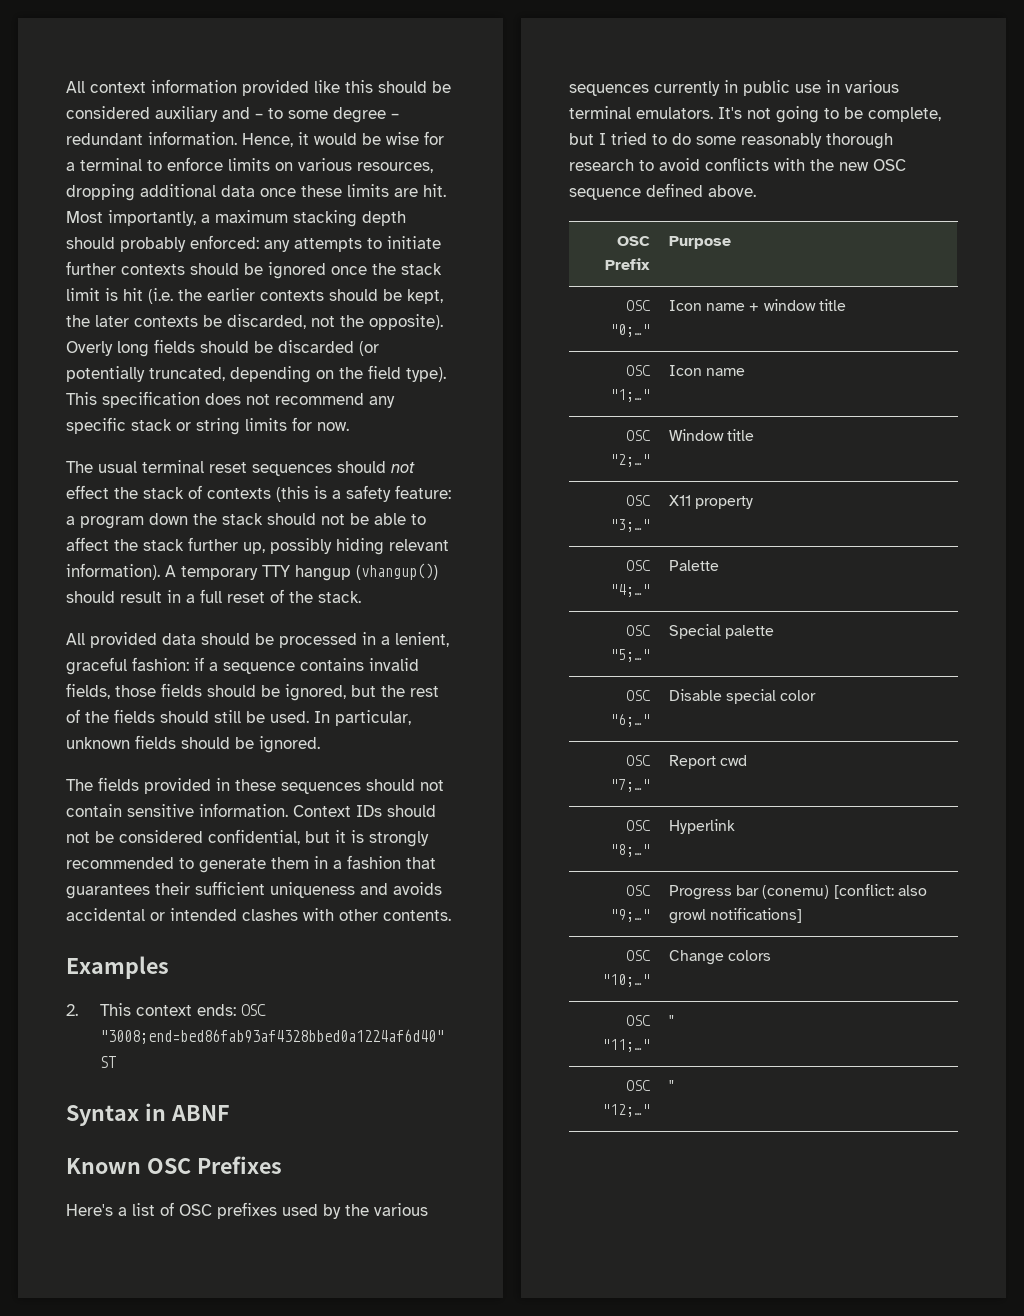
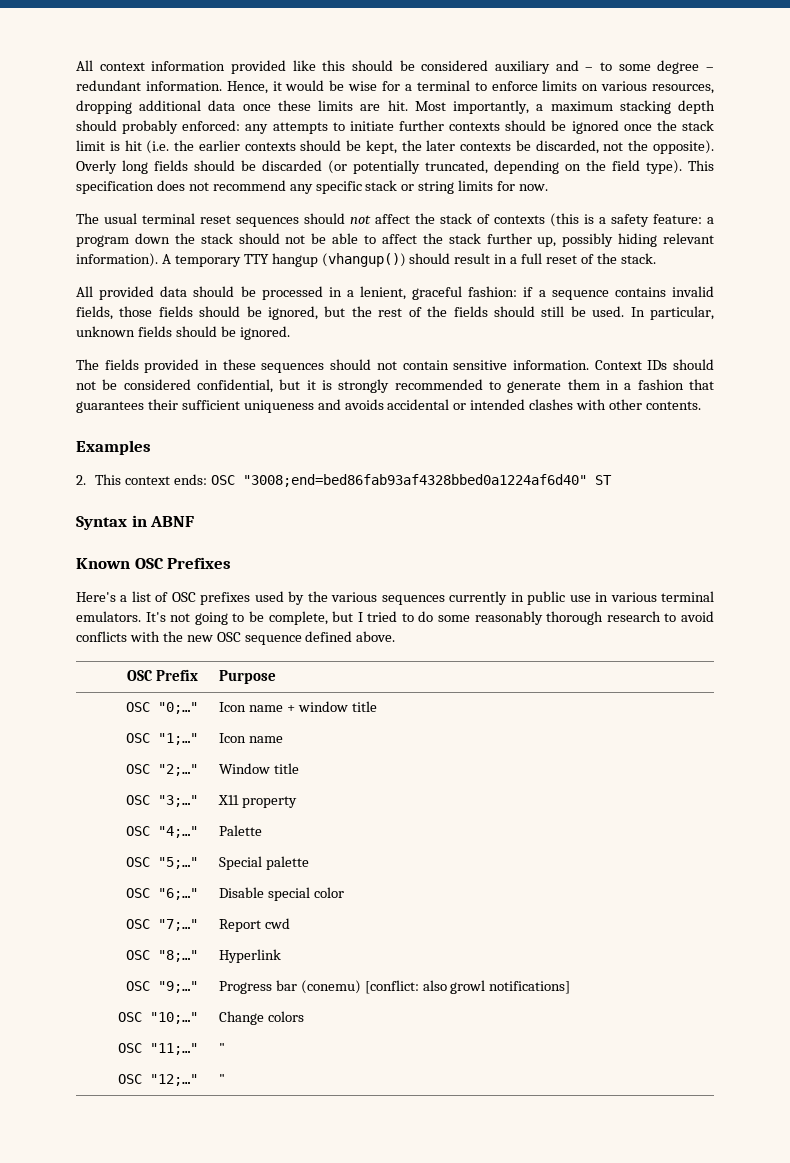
[66,485,109,499] effect -> [375,214,410,224] affect

